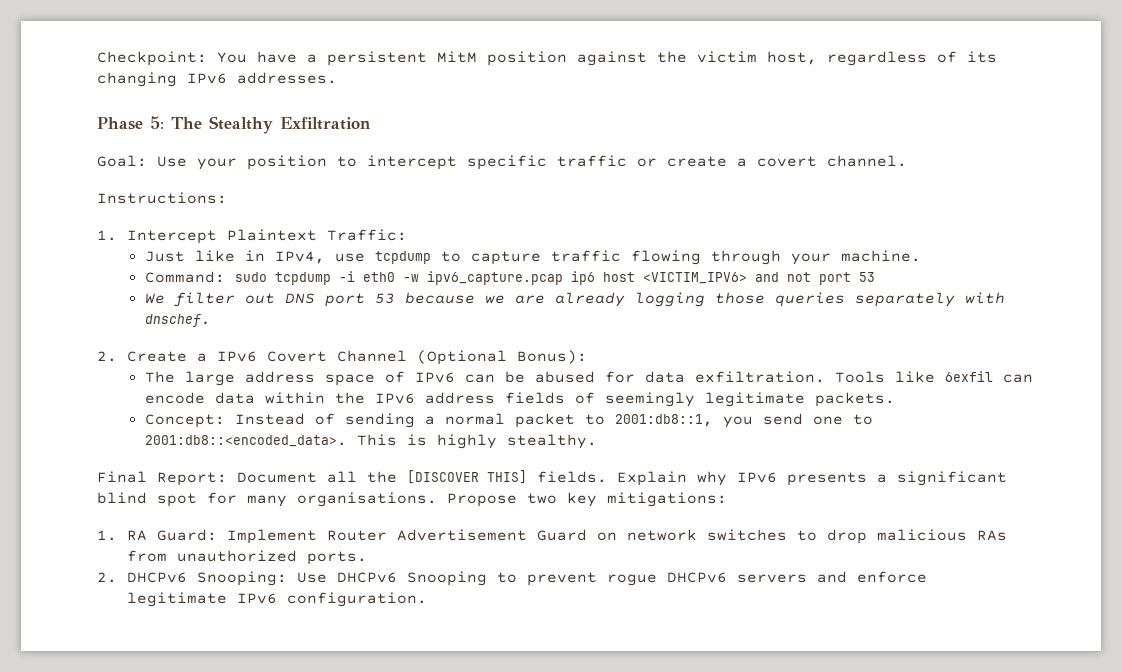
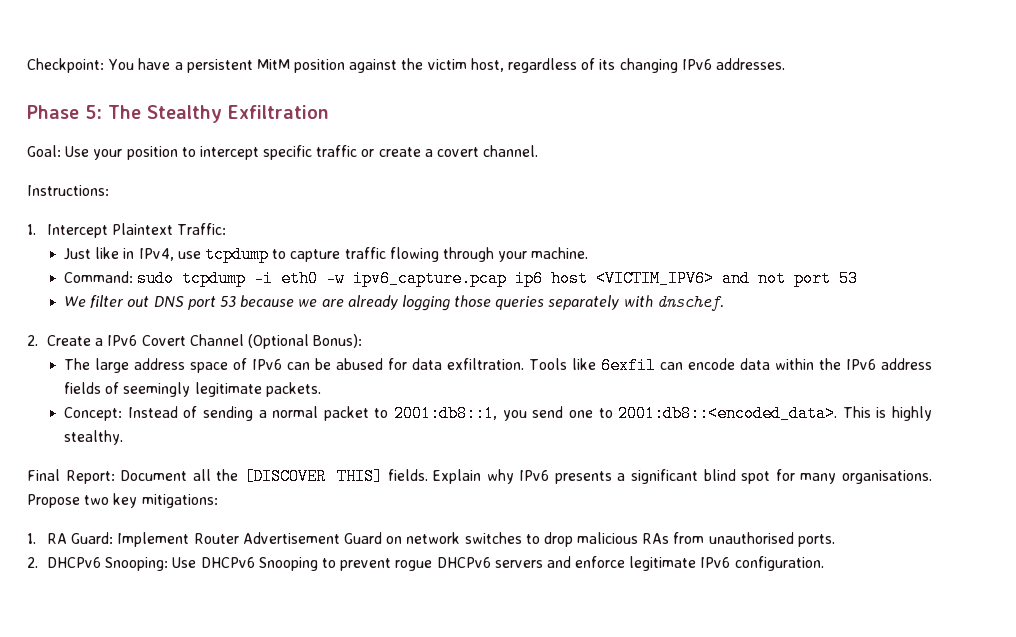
[176,550,297,562] unauthorized -> [708,532,794,544] unauthorised

